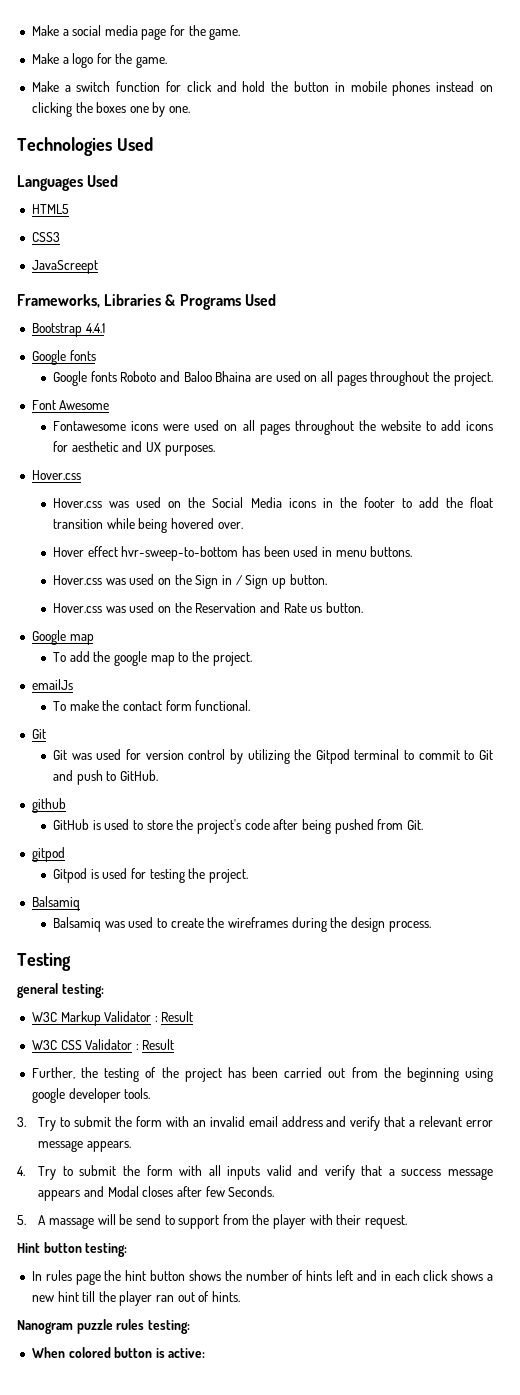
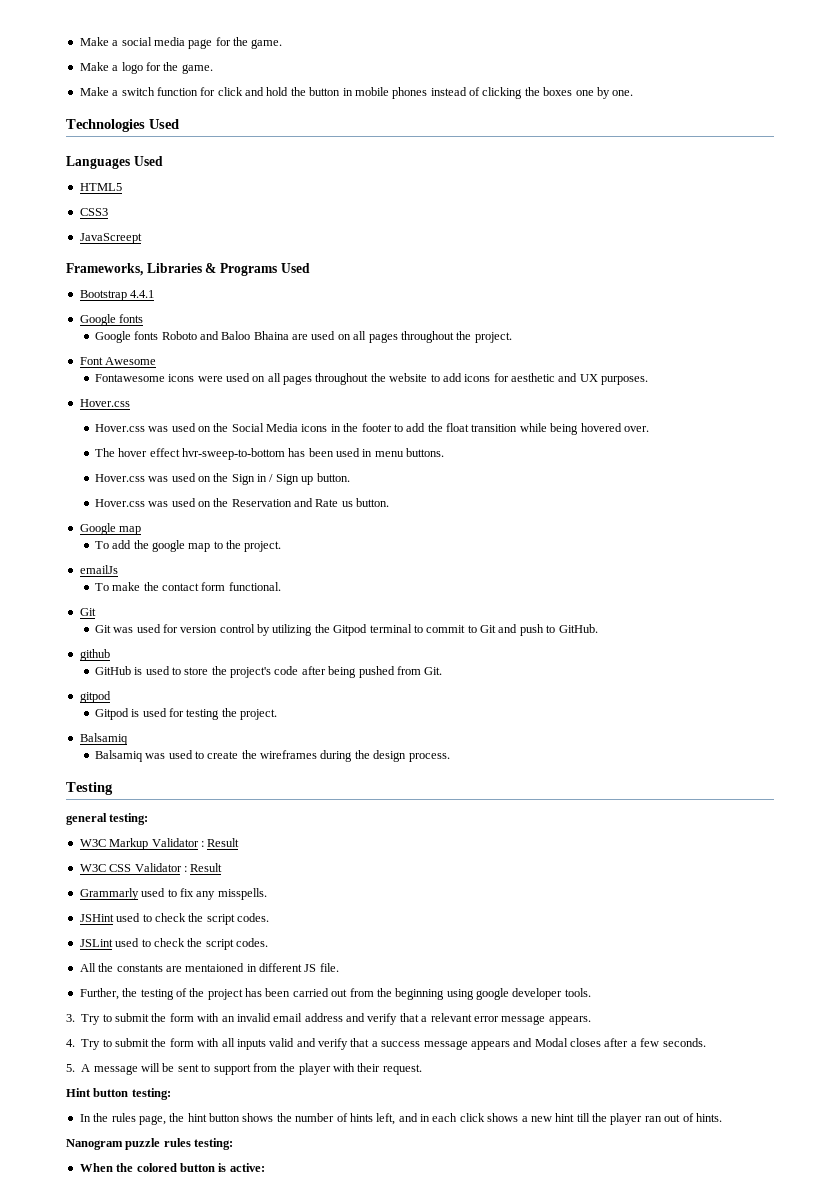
[480,85,494,92] on -> [469,87,480,96] of
[53,547,85,557] Hover -> [94,448,148,457] The hover
(175, 1044) none -> [79,888,267,900] [79,913,269,925] [79,938,268,950] [79,963,339,972] // Grammarly used to fix any misspells. // JSHint used to check the script codes. // JSLint used to check the script codes. // All the constants are mentaioned in different JS file.
[205,1186,275,1197] few Seconds. -> [630,1038,706,1047] a few seconds.
[48,1217,94,1229] massage -> [93,1065,138,1075] message
[135,1214,161,1225] send -> [177,1064,199,1072] sent
[45,1270,101,1285] rules page -> [93,1113,166,1125] the rules page,
[336,1270,354,1281] left -> [376,1113,396,1125] left,
(65, 1352) none -> [116,1163,134,1172] the

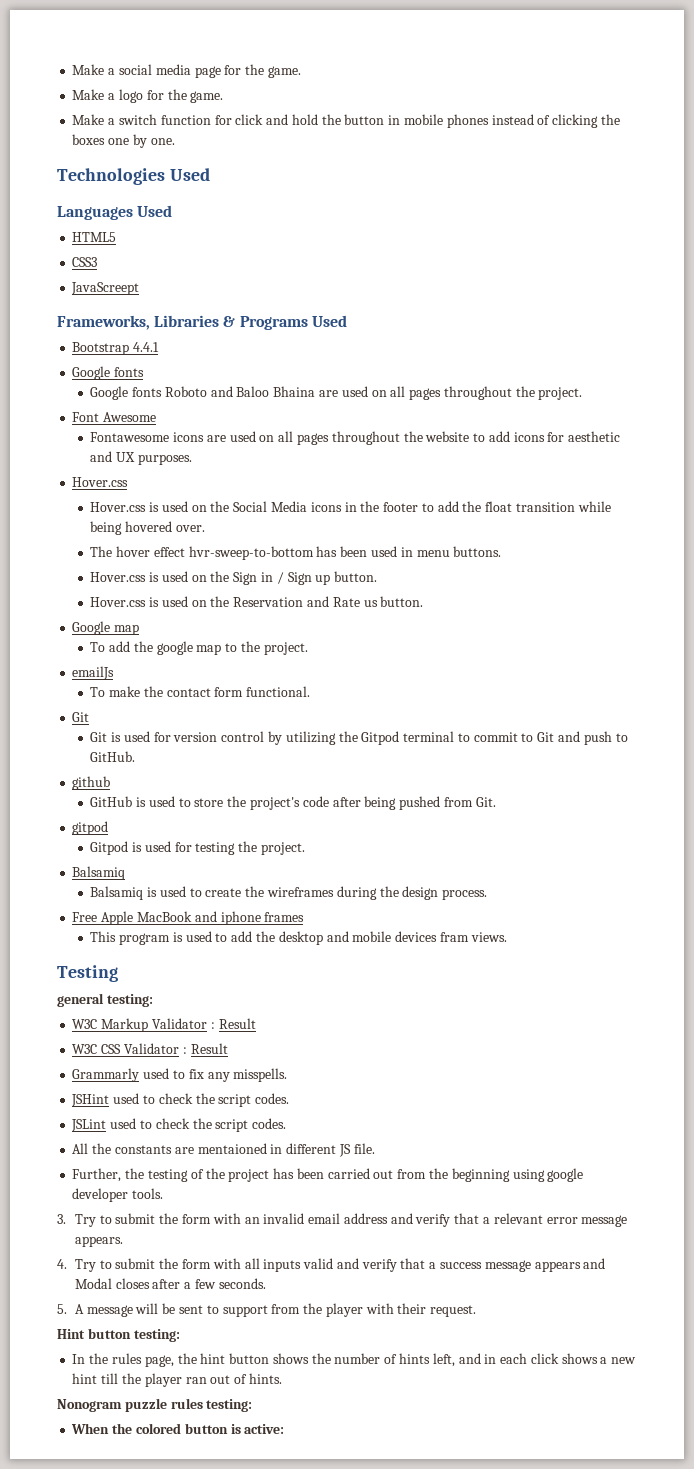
[197,376,223,382] were -> [206,435,226,442] are
[148,426,169,432] was -> [149,502,160,512] is
[148,476,169,482] was -> [149,572,160,582] is
[148,501,169,507] was -> [149,597,160,607] is
[113,627,134,633] was -> [111,732,122,742] is
[145,753,166,759] was -> [147,887,158,897] is
(450, 757) none -> [72,911,305,925] [90,931,507,945] // Free Apple MacBook and iphone frames // This program is used to add the desktop and mobile devices fram views.
[66,1139,123,1150] Nanogram -> [57,1399,122,1412] Nonogram

